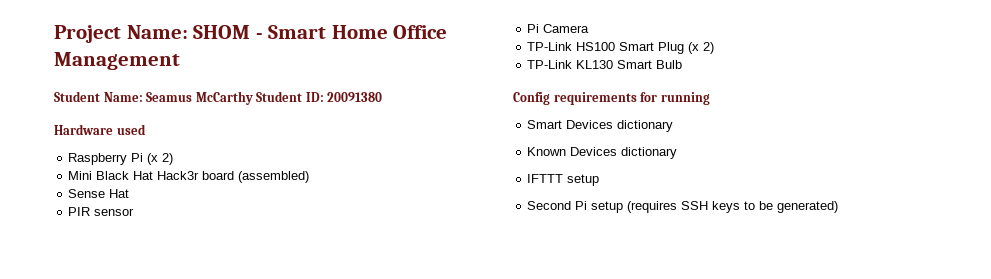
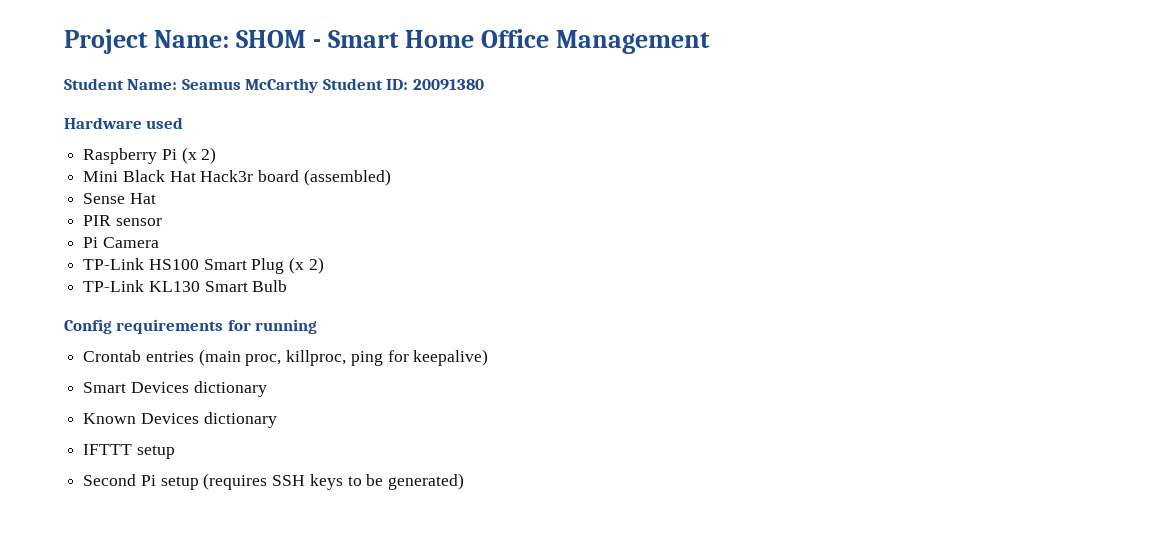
(710, 98) none -> [83,349,489,366] // Crontab entries (main proc, killproc, ping for keepalive)

